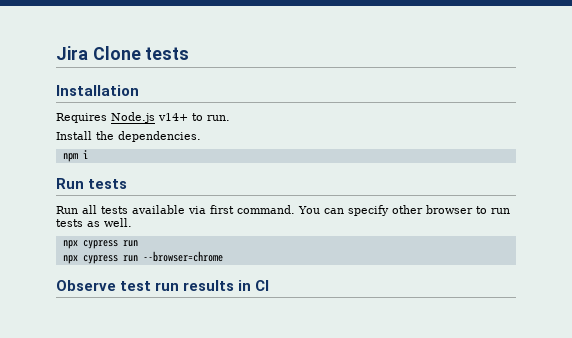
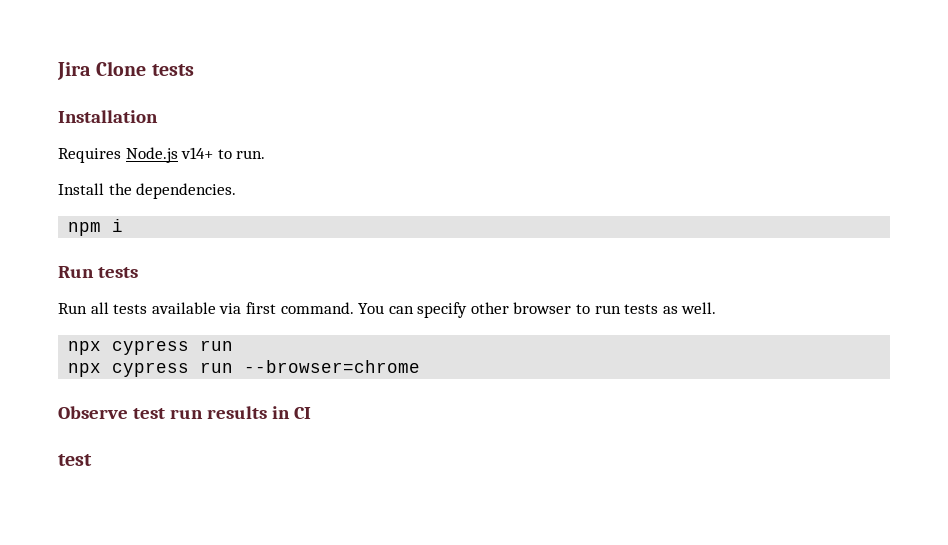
(270, 285) none -> [58,454,92,466] // test

